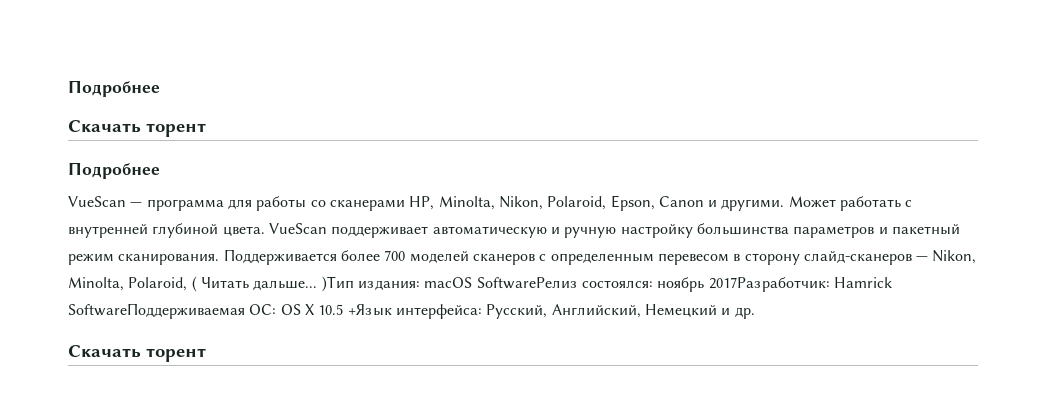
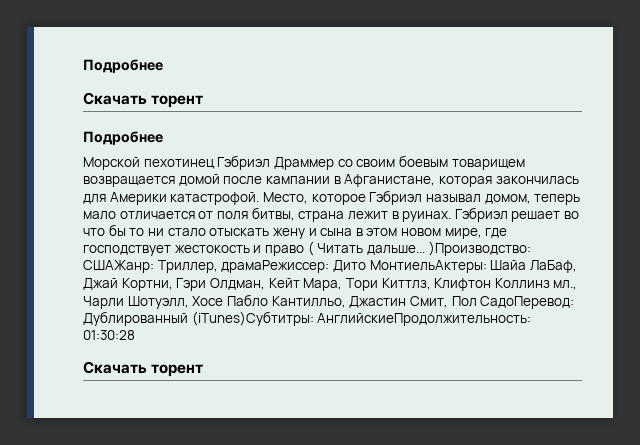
[68,195,913,211] [68,223,960,238] [68,249,977,265] [68,276,892,292] [68,303,755,319] VueScan — программа для работы со сканерами HP, Minolta, Nikon, Polaroid, Epson, Canon и другими. Может работать с внутренней глубиной цвета. VueScan поддерживает автоматическую и ручную настройку большинства параметров и пакетный режим сканирования. Поддерживается более 700 моделей сканеров с определенным перевесом в сторону слайд-сканеров — Nikon, Minolta, Polaroid, ( Читать дальше... )Тип издания: macOS SoftwareРелиз состоялся: ноябрь 2017Разработчик: Hamrick SoftwareПоддерживаемая ОС: OS X 10.5 +Язык интерфейса: Русский, Английский, Немецкий и др. -> [83,155,525,170] [83,174,579,187] [83,190,581,205] [83,207,580,222] [83,224,508,239] [83,241,531,256] [83,260,577,273] [83,278,578,291] [83,294,575,309] [83,311,532,326] [83,330,135,340] Морской пехотинец Гэбриэл Драммер со своим боевым товарищем возвращается домой после кампании в Афганистане, которая закончилась для Америки катастрофой. Место, которое Гэбриэл называл домом, теперь мало отличается от поля битвы, страна лежит в руинах. Гэбриэл решает во что бы то ни стало отыскать жену и сына в этом новом мире, где господствует жестокость и право ( Читать дальше... )Производство: СШАЖанр: Триллер, драмаРежиссер: Дито МонтиельАктеры: Шайа ЛаБаф, Джай Кортни, Гэри Олдман, Кейт Мара, Тори Киттлз, Клифтон Коллинз мл., Чарли Шотуэлл, Хосе Пабло Кантилльо, Джастин Смит, Пол СадоПеревод: Дублированный (iTunes)Субтитры: АнглийскиеПродолжительность: 01:30:28

